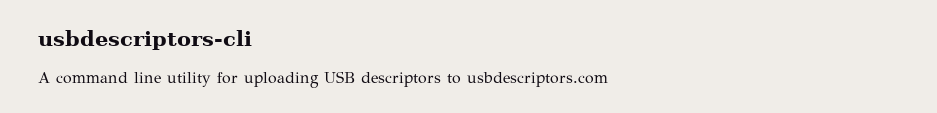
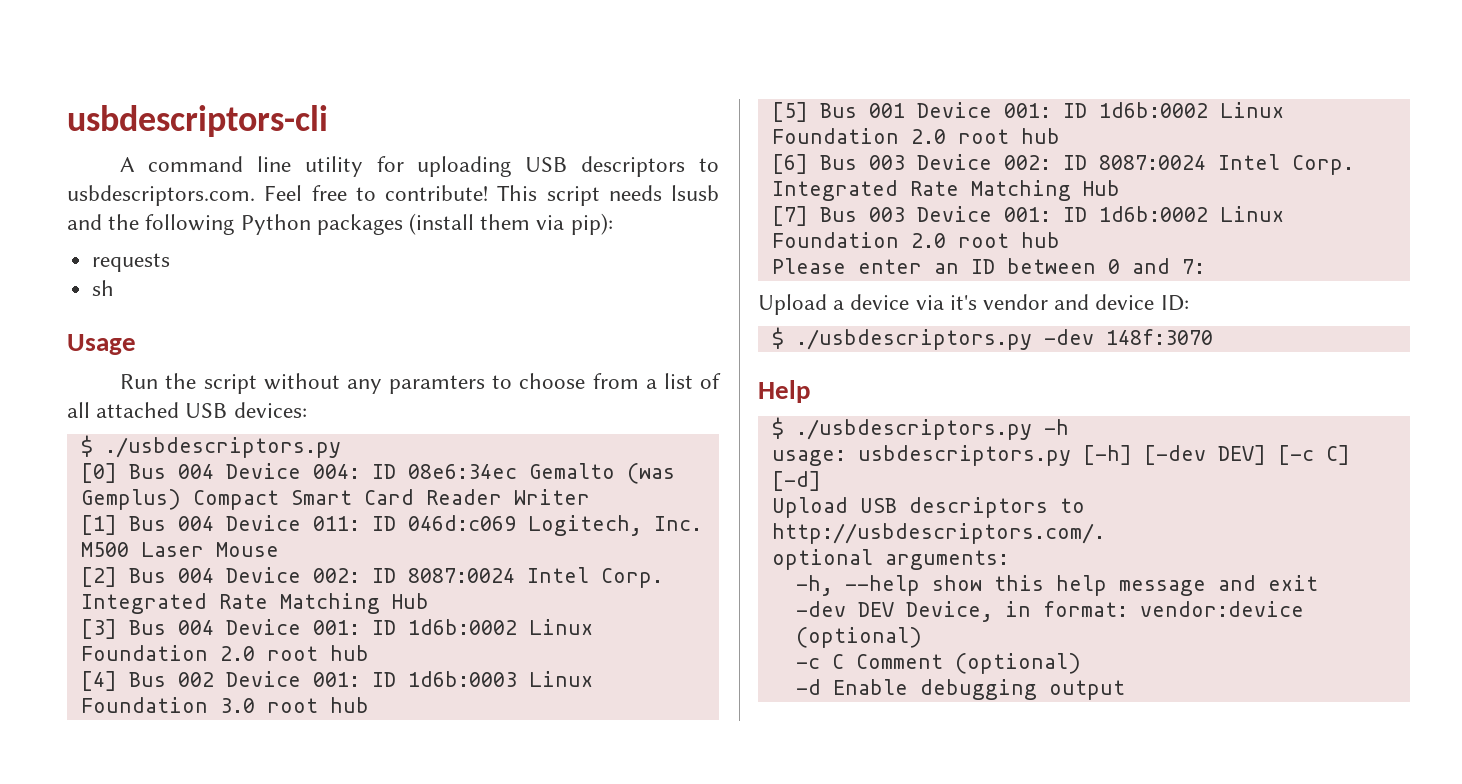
[467,72,608,87] usbdescriptors.com -> [67,185,719,206] [67,213,613,235] [92,253,171,272] [92,280,115,296] [67,334,136,355] [120,373,721,394] [67,402,307,418] [80,435,341,458] [80,463,675,484] [80,489,590,510] [80,515,702,536] [80,542,279,557] [80,567,663,588] [80,593,429,614] [80,619,593,639] [80,645,369,661] [80,671,593,691] [80,697,369,713] [771,102,1284,122] [771,128,1060,144] [771,154,1354,175] [771,180,1120,201] [771,206,1284,226] [771,232,1060,248] [771,258,1205,274] [758,294,1189,315] [771,327,1213,350] [758,380,810,403] [771,417,1069,440] [771,445,1350,466] [771,471,821,491] [771,497,1085,518] [771,523,1105,544] [771,549,1009,570] [795,575,1318,596] [795,601,1304,622] [795,627,922,648] [795,653,1081,674] [795,679,1125,700] usbdescriptors.com. Feel free to contribute! This script needs lsusb and the following Python packages (install them via pip): // requests // sh // Usage // Run the script without any paramters to choose from a list of all attached USB devices: // $ ./usbdescriptors.py // [0] Bus 004 Device 004: ID 08e6:34ec Gemalto (was Gemplus) Compact Smart Card Reader Writer // [1] Bus 004 Device 011: ID 046d:c069 Logitech, Inc. M500 Laser Mouse // [2] Bus 004 Device 002: ID 8087:0024 Intel Corp. Integrated Rate Matching Hub // [3] Bus 004 Device 001: ID 1d6b:0002 Linux Foundation 2.0 root hub // [4] Bus 002 Device 001: ID 1d6b:0003 Linux Foundation 3.0 root hub // [5] Bus 001 Device 001: ID 1d6b:0002 Linux Foundation 2.0 root hub // [6] Bus 003 Device 002: ID 8087:0024 Intel Corp. Integrated Rate Matching Hub // [7] Bus 003 Device 001: ID 1d6b:0002 Linux Foundation 2.0 root hub // Please enter an ID between 0 and 7: // Upload a device via it's vendor and device ID: // $ ./usbdescriptors.py -dev 148f:3070 // Help // $ ./usbdescriptors.py -h // usage: usbdescriptors.py [-h] [-dev DEV] [-c C] [-d] // Upload USB descriptors to http://usbdescriptors.com/. // optional arguments: // -h, --help show this help message and exit // -dev DEV Device, in format: vendor:device (optional) // -c C Comment (optional) // -d Enable debugging output

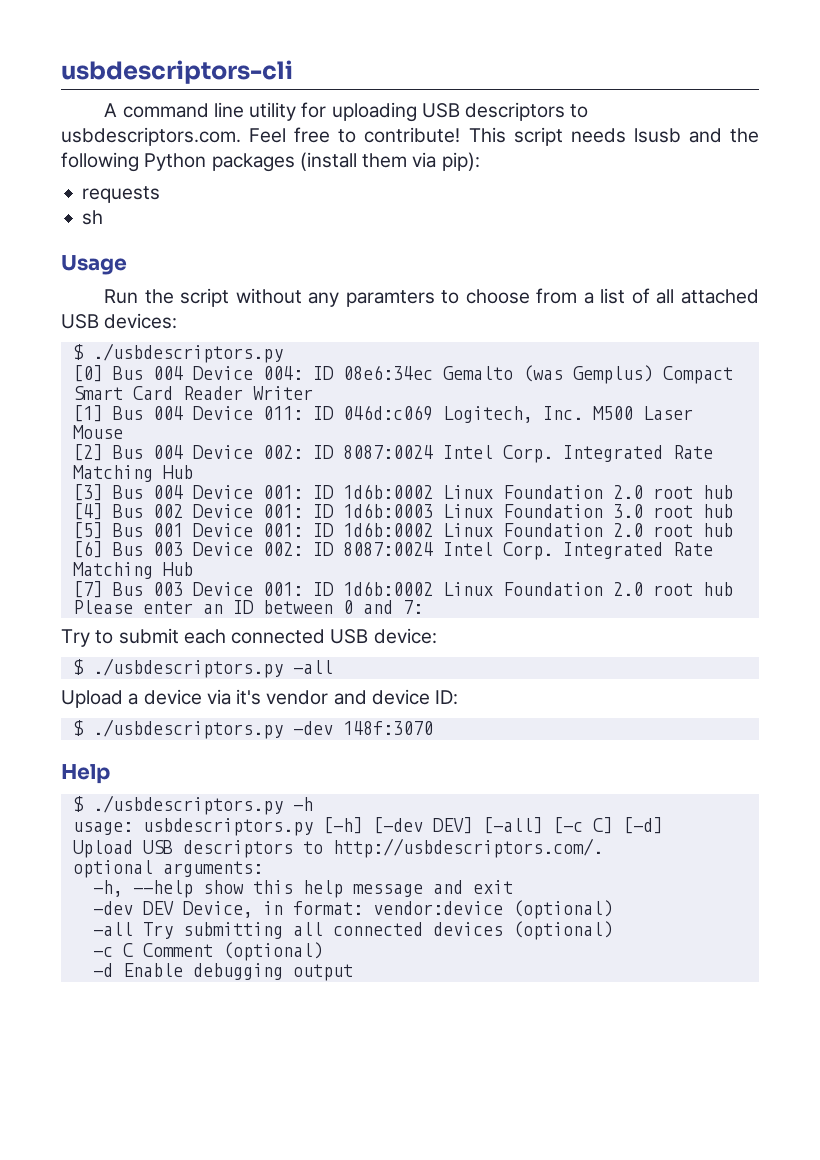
(1205, 266) none -> [61,628,437,647] [72,658,333,678] // Try to submit each connected USB device: // $ ./usbdescriptors.py -all
(1266, 455) none -> [482,817,543,834] [-all]
(922, 637) none -> [92,921,613,940] // -all Try submitting all connected devices (optional)

